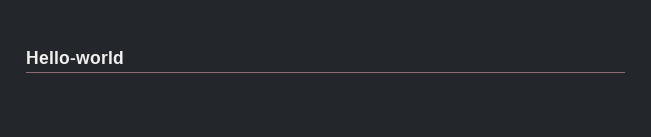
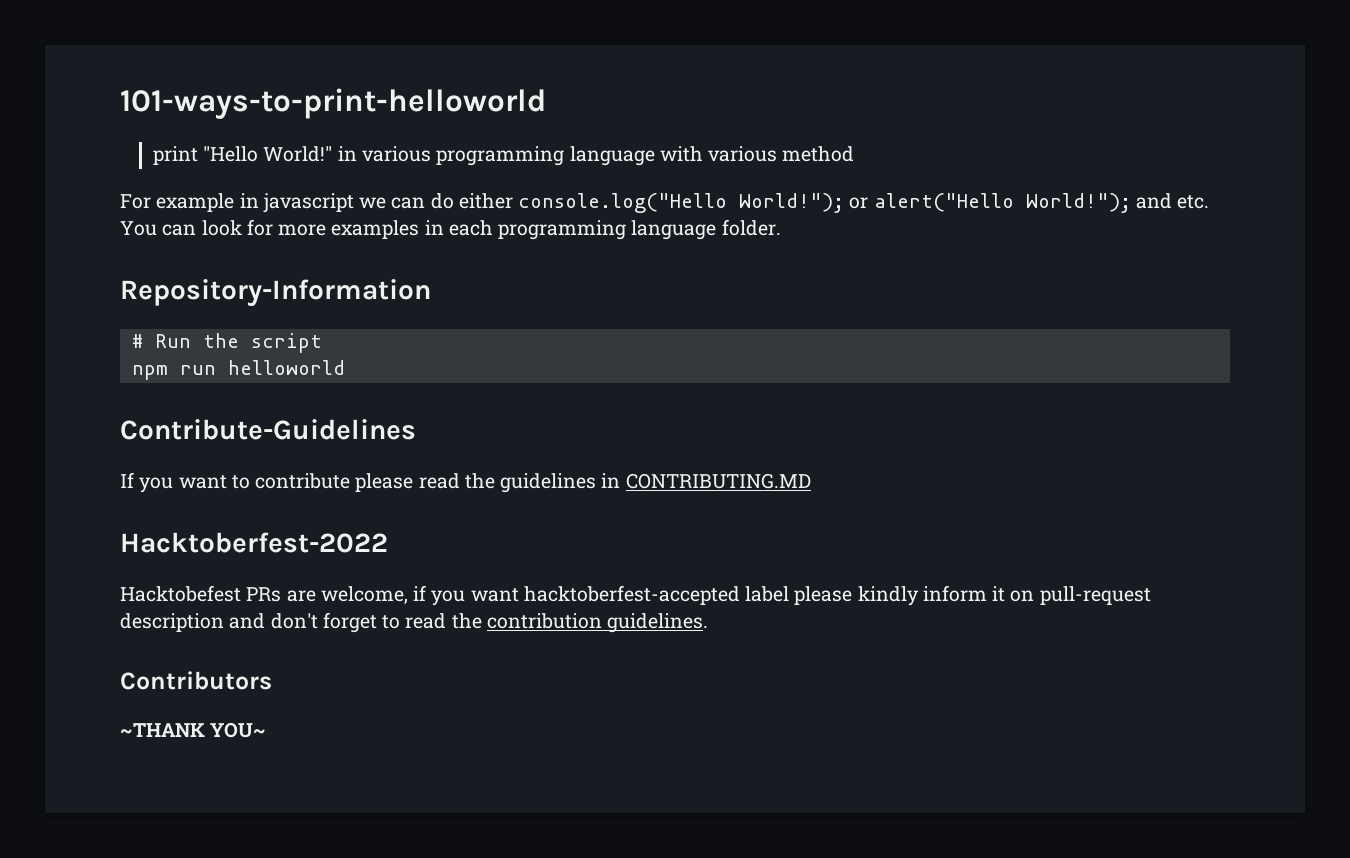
[26,51,124,64] Hello-world -> [120,88,546,119] [152,146,855,166] [120,193,1210,213] [120,219,781,240] [120,279,431,307] [131,333,322,353] [131,360,345,380] [120,419,416,440] [120,472,811,493] [120,532,388,553] [120,585,1151,606] [120,612,709,633] [120,671,272,690] [120,722,267,738] 101-ways-to-print-helloworld // print "Hello World!" in various programming language with various method // For example in javascript we can do either console.log("Hello World!"); or alert("Hello World!"); and etc. You can look for more examples in each programming language folder. // Repository-Information // # Run the script // npm run helloworld // Contribute-Guidelines // If you want to contribute please read the guidelines in CONTRIBUTING.MD // Hacktoberfest-2022 // Hacktobefest PRs are welcome, if you want hacktoberfest-accepted label please kindly inform it on pull-request description and don't forget to read the contribution guidelines. // Contributors // ~THANK YOU~

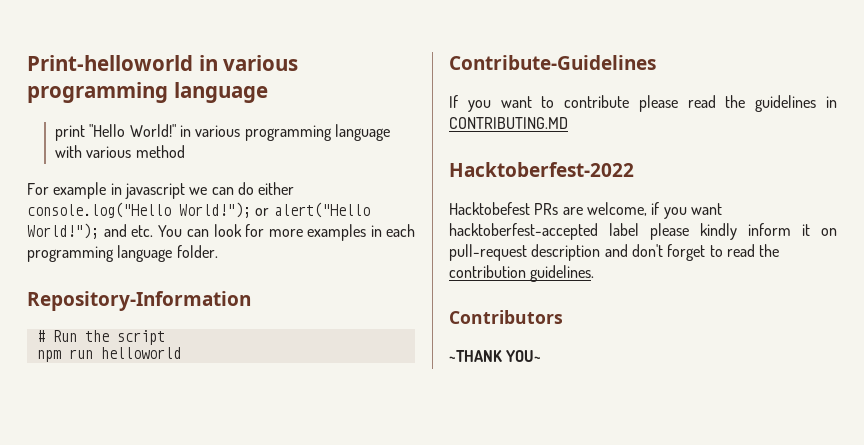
[120,88,546,119] 101-ways-to-print-helloworld -> [27,55,299,71] [27,82,268,103] Print-helloworld in various programming language

